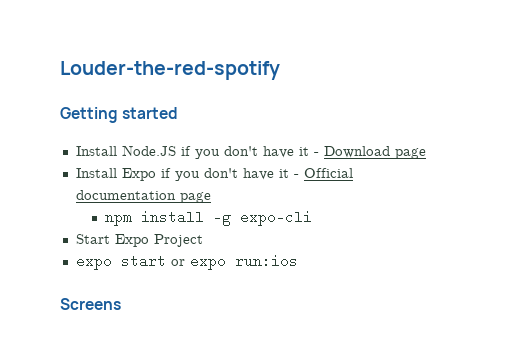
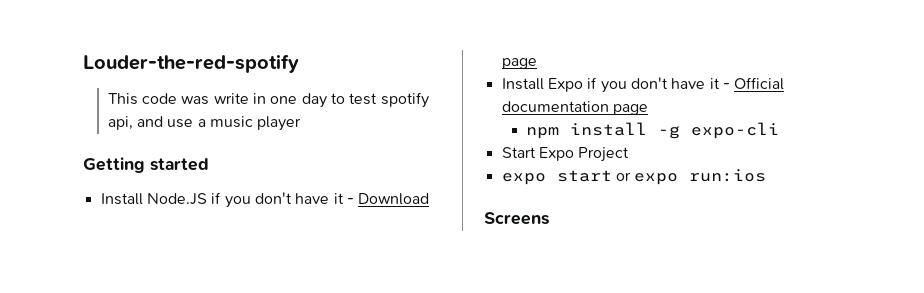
(280, 70) none -> [107,92,429,108] [107,116,302,131] // This code was write in one day to test spotify api, and use a music player

